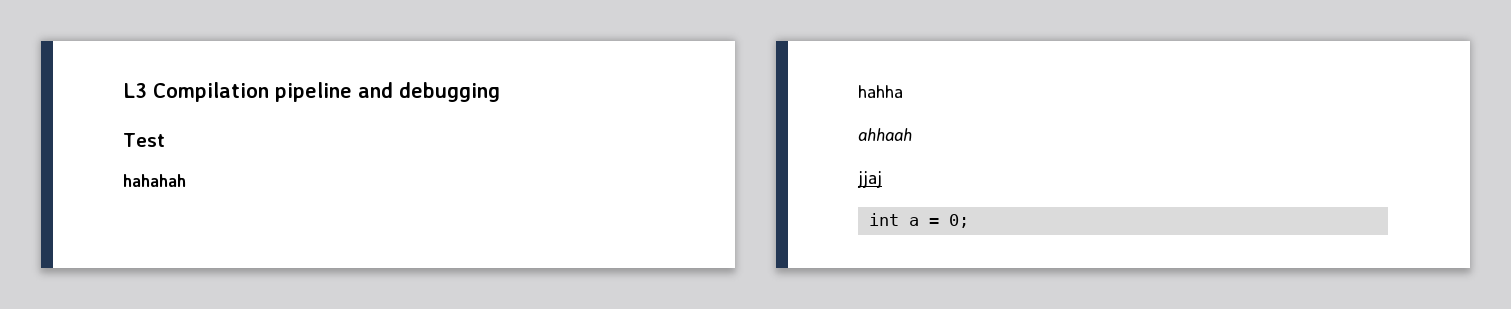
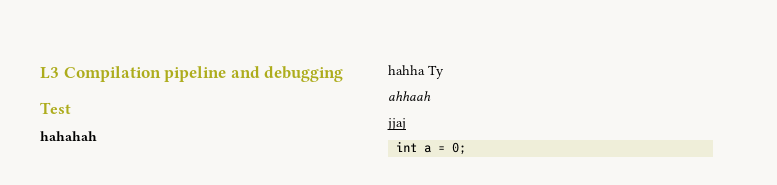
(903, 91) none -> [428,65,444,79] Ty

